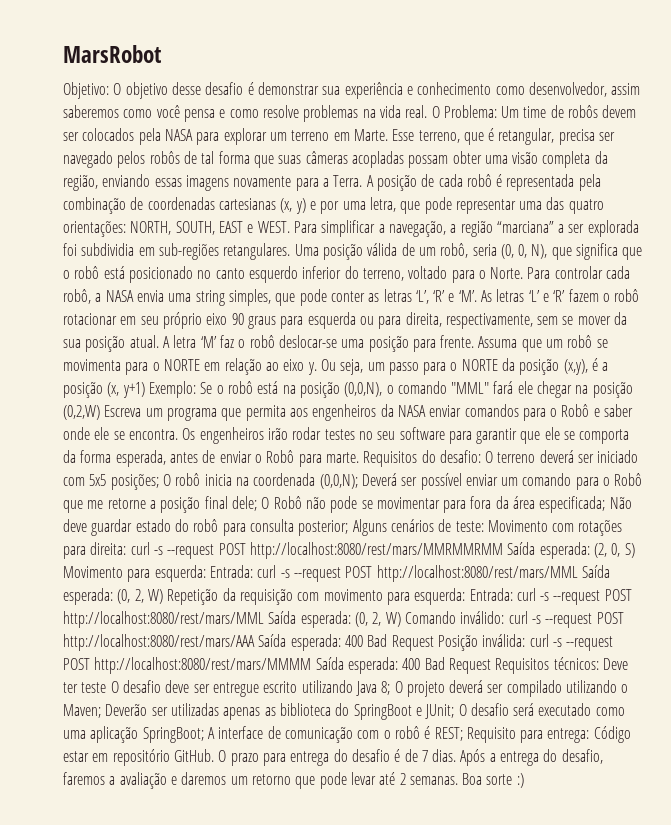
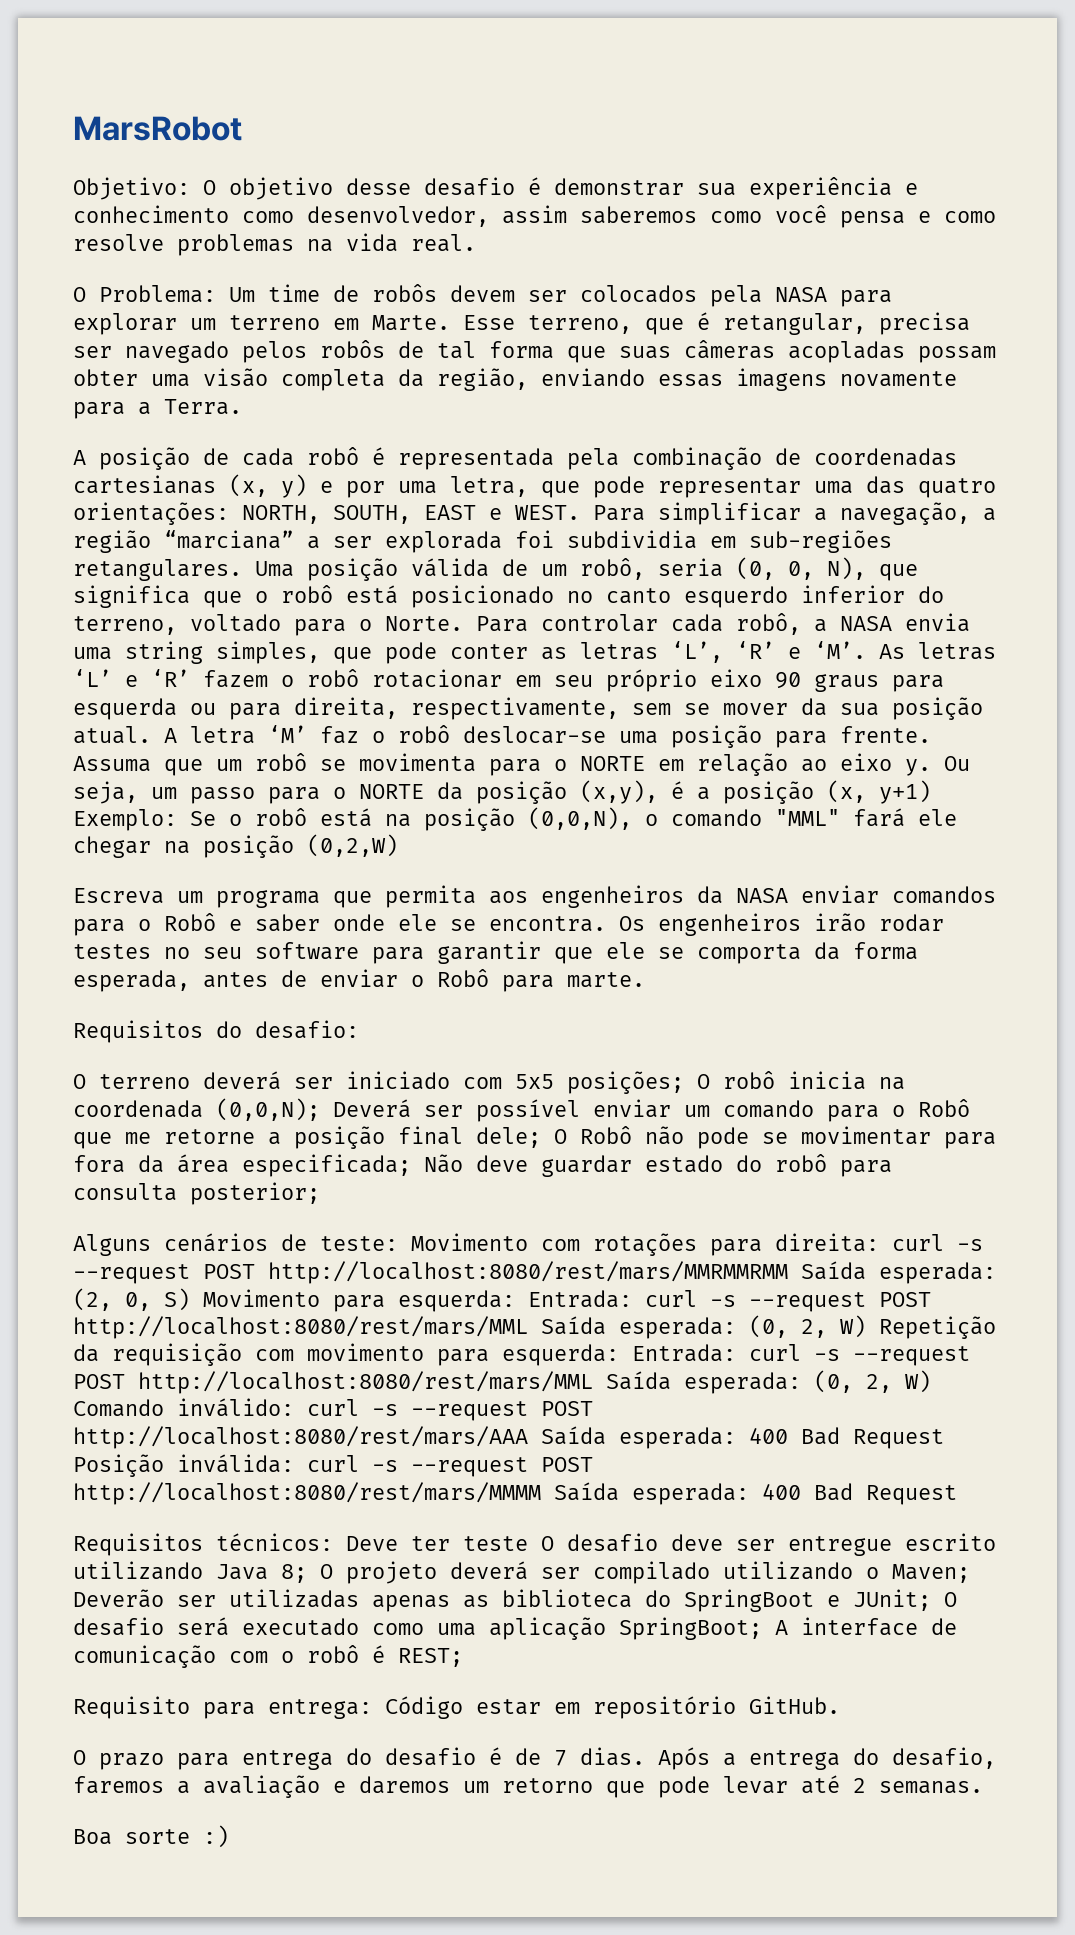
(428, 111) none -> (476, 243) //
(363, 181) none -> (242, 407) //
(100, 412) none -> (398, 845) //
(359, 457) none -> (645, 980) //
(481, 456) none -> (359, 1029) //
(349, 528) none -> (320, 1193) //
(491, 666) none -> (957, 1495) //
(463, 734) none -> (463, 1657) //
(214, 755) none -> (840, 1705) //
(458, 780) none -> (983, 1787) //

